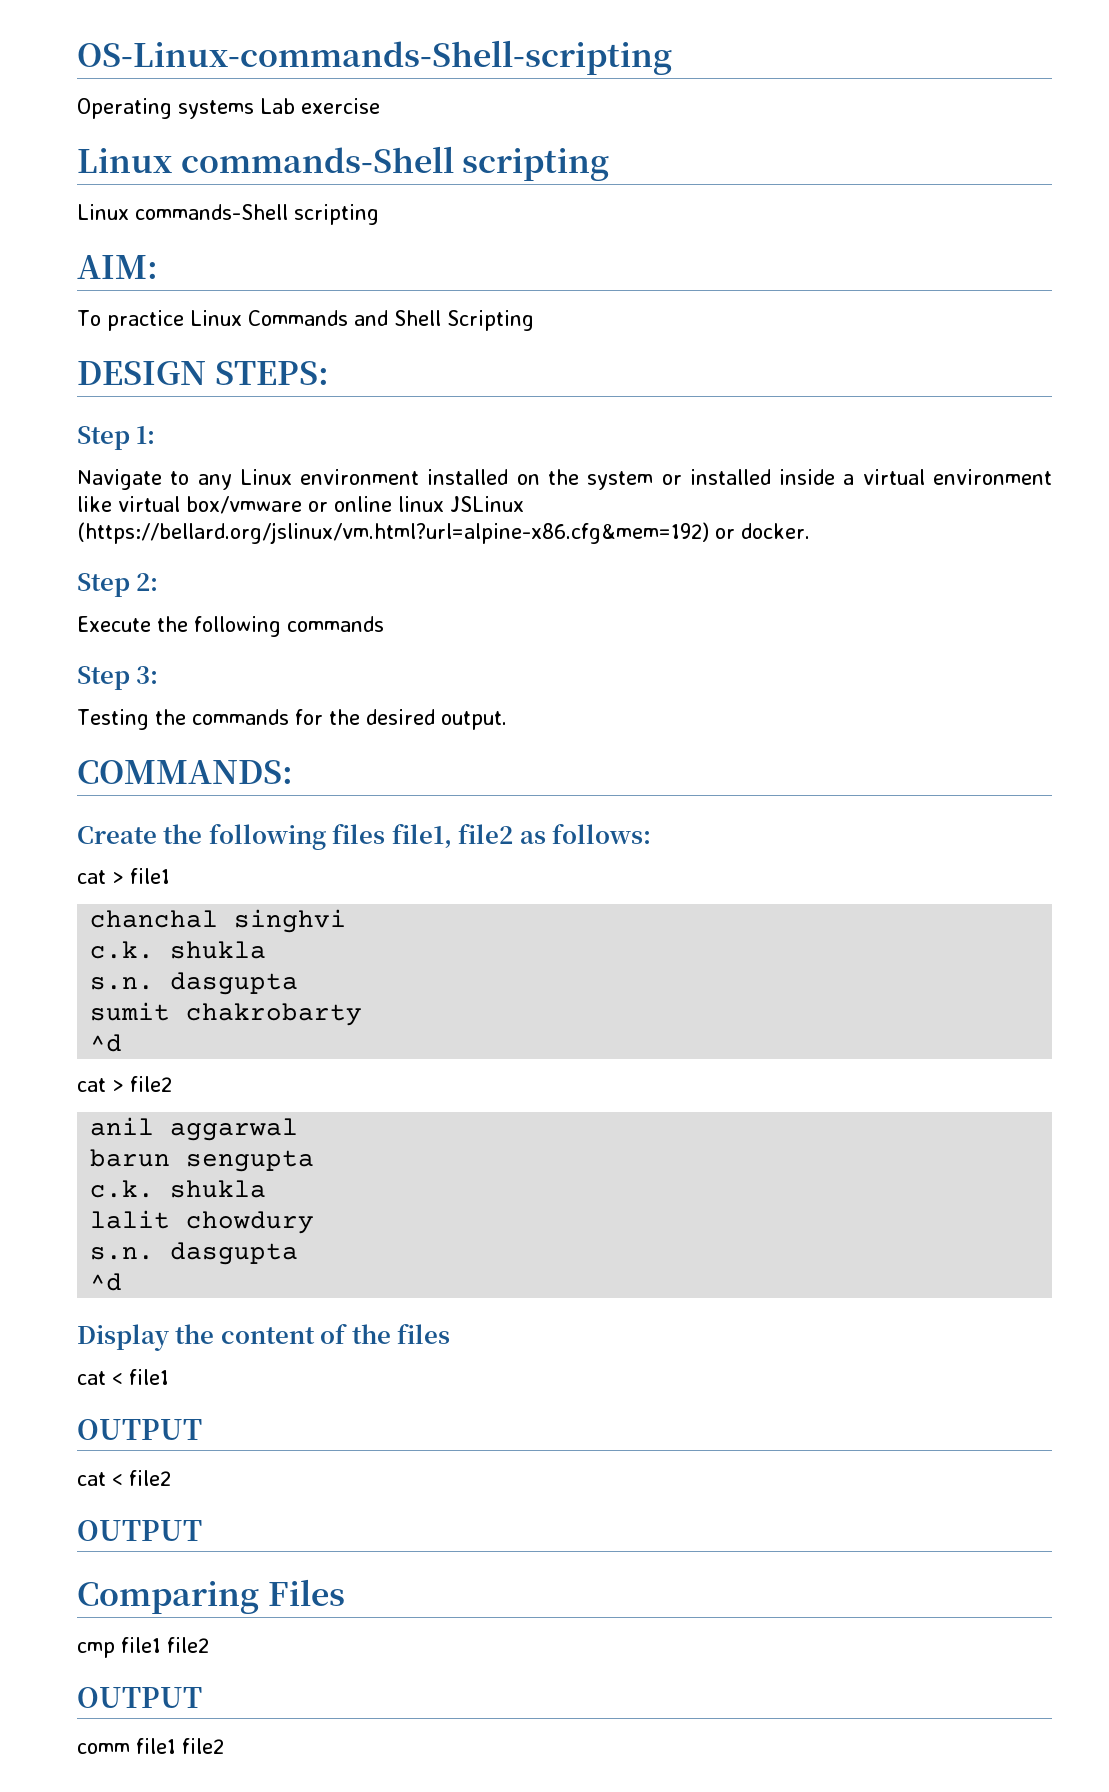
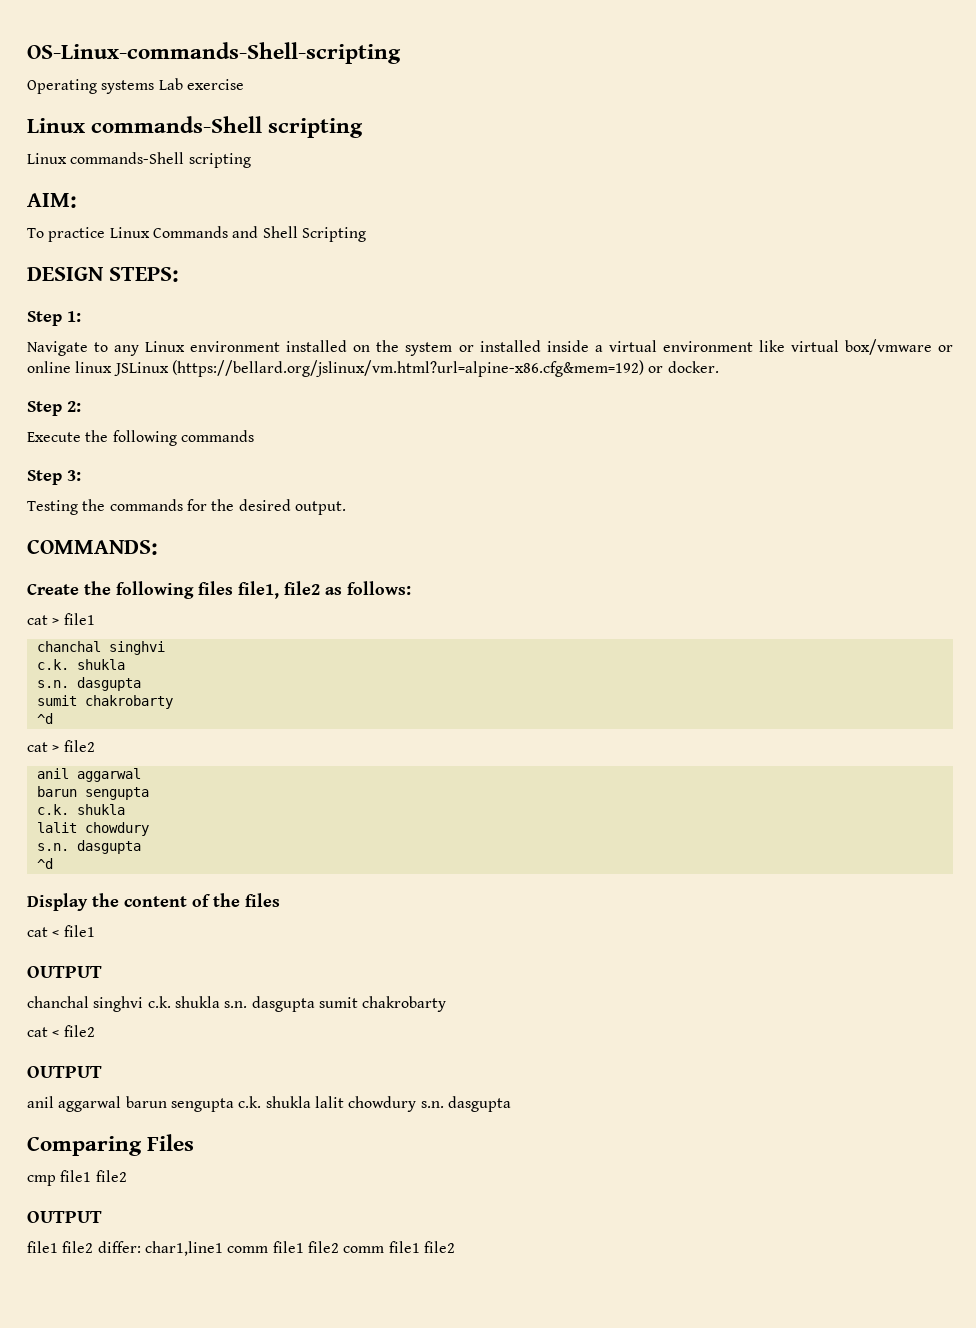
[77,1470,171,1486] [77,1520,202,1541] cat < file2 // OUTPUT -> [27,996,447,1012] [27,1025,95,1037] [27,1066,102,1078] [27,1096,511,1112] chanchal singhvi c.k. shukla s.n. dasgupta sumit chakrobarty // cat < file2 // OUTPUT // anil aggarwal barun sengupta c.k. shukla lalit chowdury s.n. dasgupta
(202, 1697) none -> [27,1241,339,1256] file1 file2 differ: char1,line1 comm file1 file2

